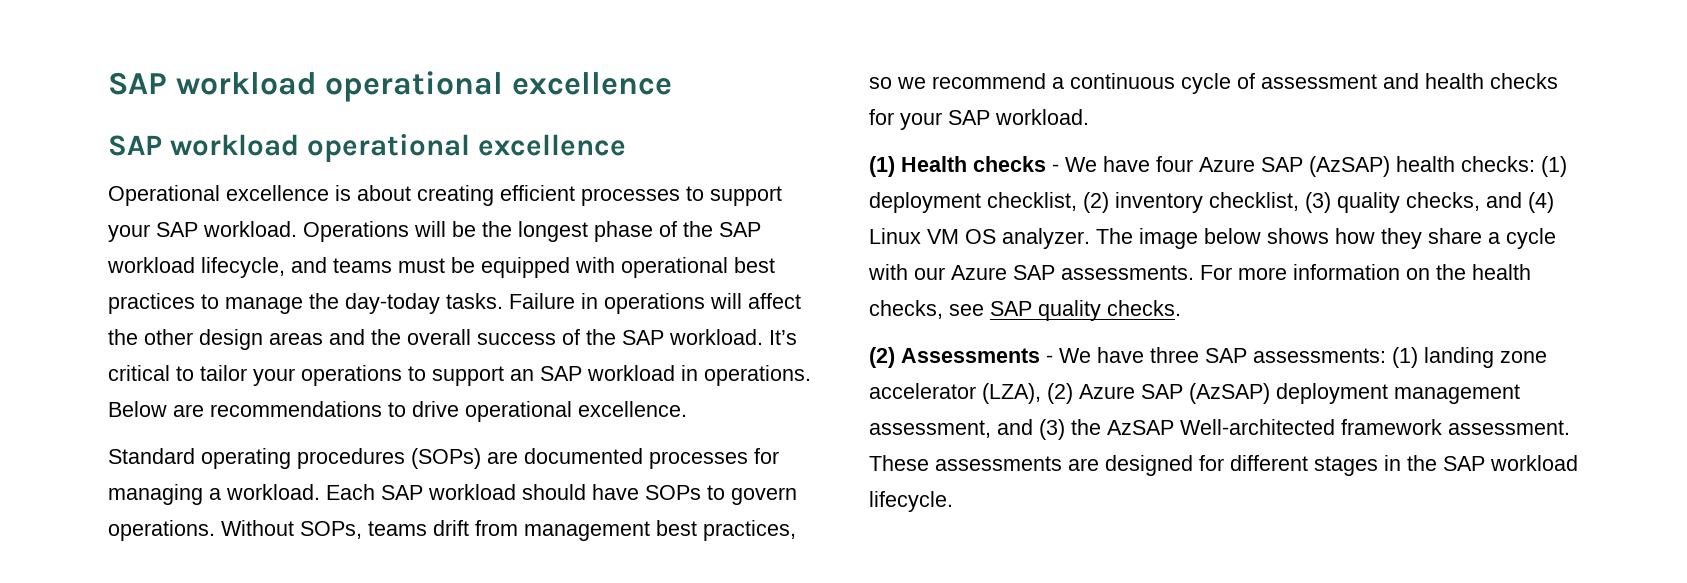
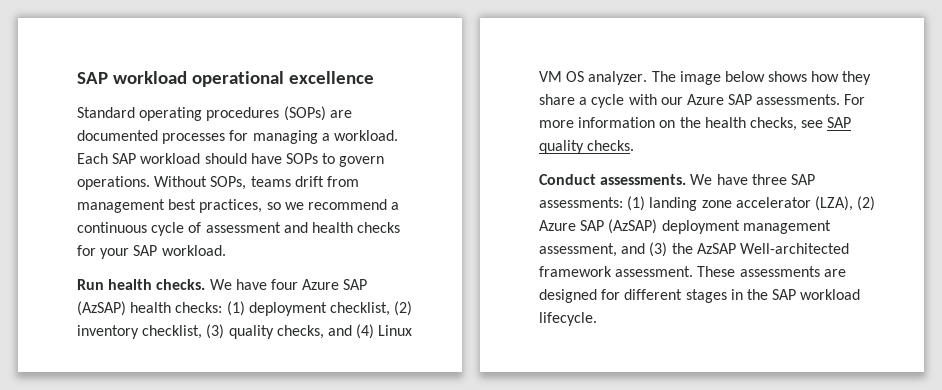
[108,71,672,102] [108,134,626,162] [108,185,782,206] [108,221,761,242] [107,257,775,278] [108,293,801,314] [108,329,797,350] [108,365,811,386] [108,401,687,422] SAP workload operational excellence // SAP workload operational excellence // Operational excellence is about creating efficient processes to support your SAP workload. Operations will be the longest phase of the SAP workload lifecycle, and teams must be equipped with operational best practices to manage the day-today tasks. Failure in operations will affect the other design areas and the overall success of the SAP workload. It’s critical to tailor your operations to support an SAP workload in operations. Below are recommendations to drive operational excellence. -> [77,71,375,87] SAP workload operational excellence
[869,156,1059,177] (1) Health checks - -> [77,279,206,290] Run health checks.
[869,347,1053,368] (2) Assessments - -> [539,174,687,185] Conduct assessments.

